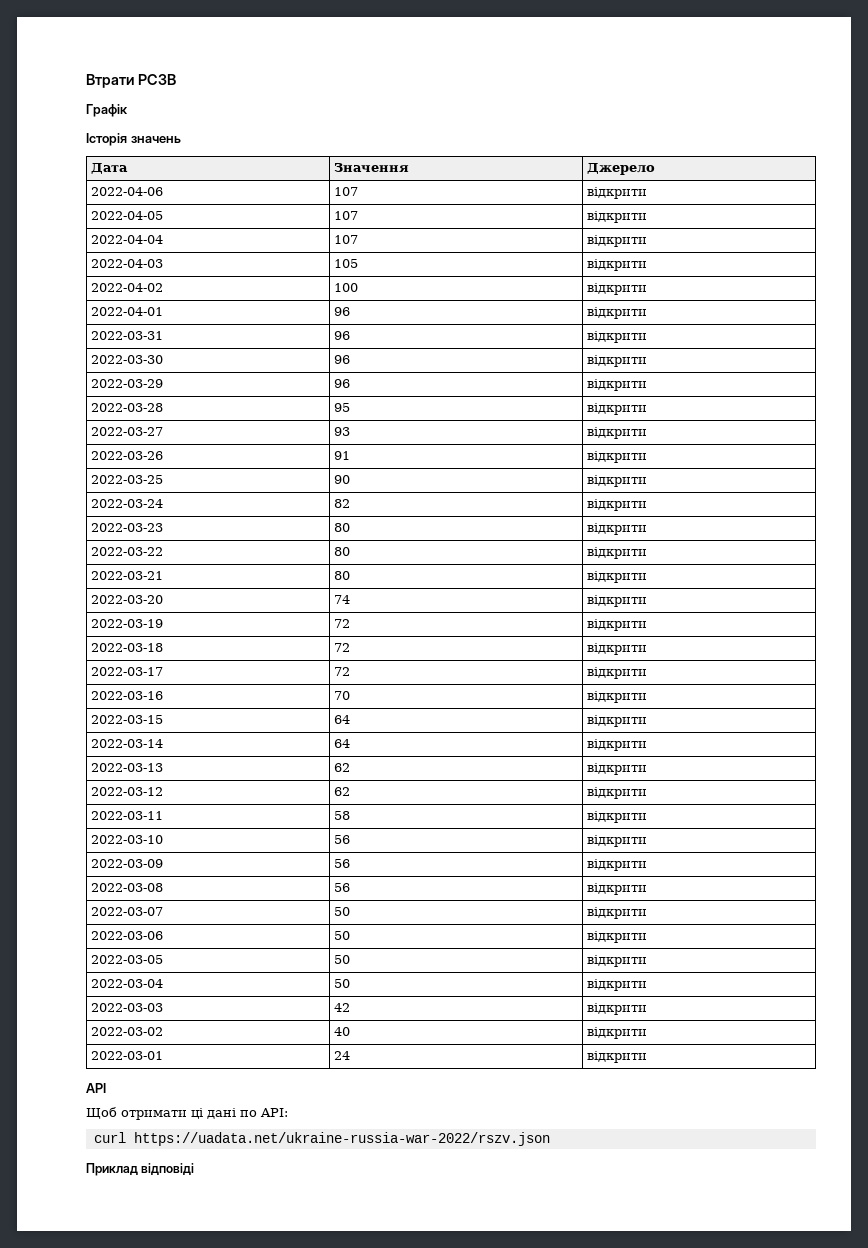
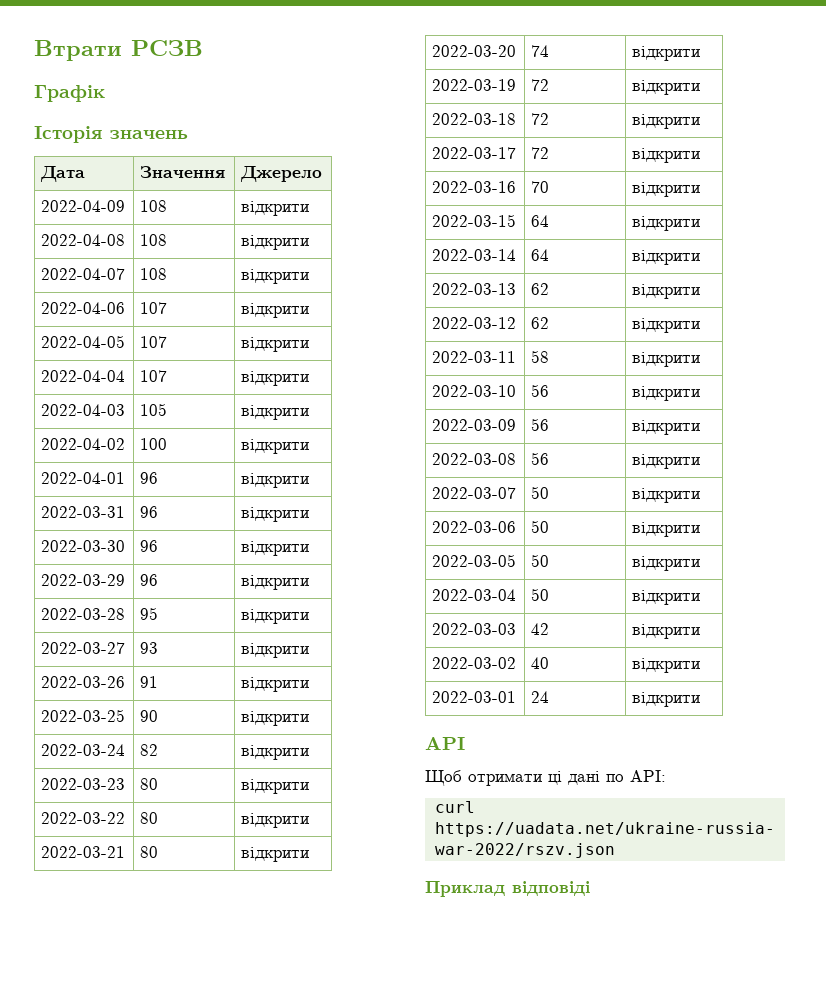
(656, 169) none -> [41,200,126,212] [140,200,168,212] [241,201,310,216] [41,234,126,246] [140,234,168,246] [241,235,310,250] [41,268,126,280] [140,268,168,280] [241,269,310,284] // 2022-04-09 | 108 | відкрити // 2022-04-08 | 108 | відкрити // 2022-04-07 | 108 | відкрити

